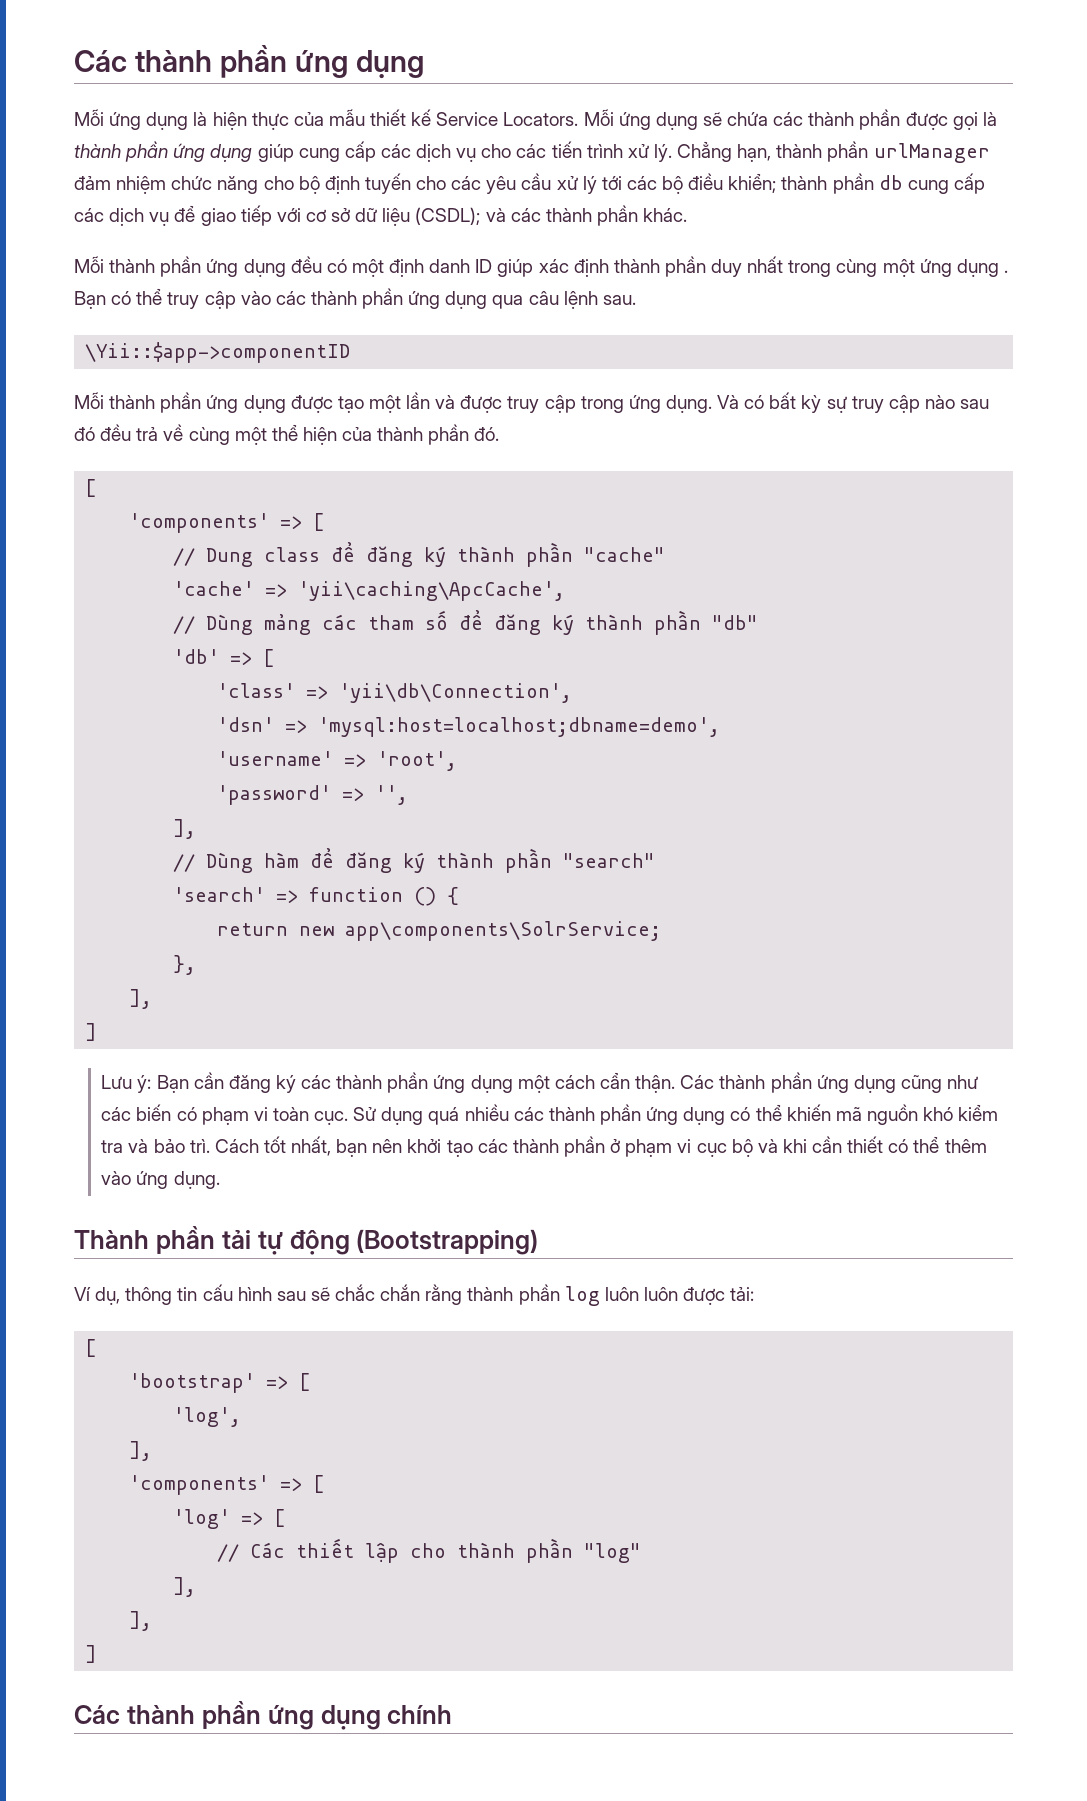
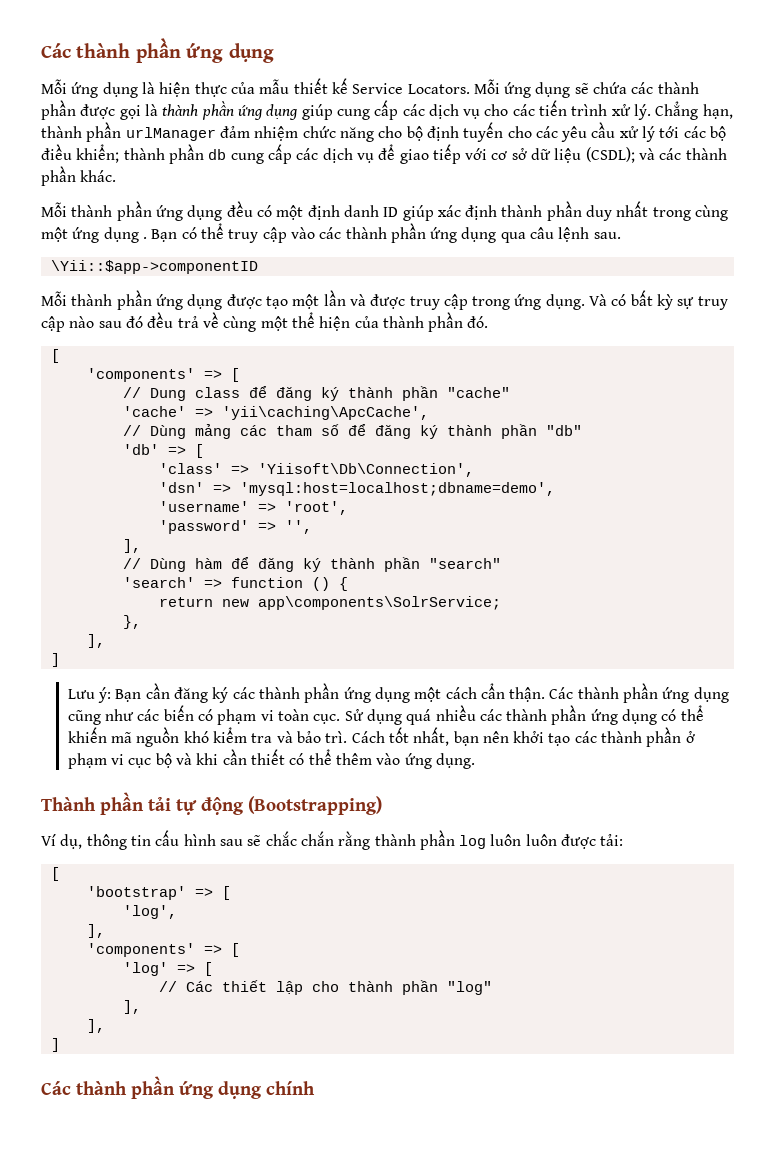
[339,683,573,703] 'yii\db\Connection', -> [257,463,474,477] 'Yiisoft\Db\Connection',

